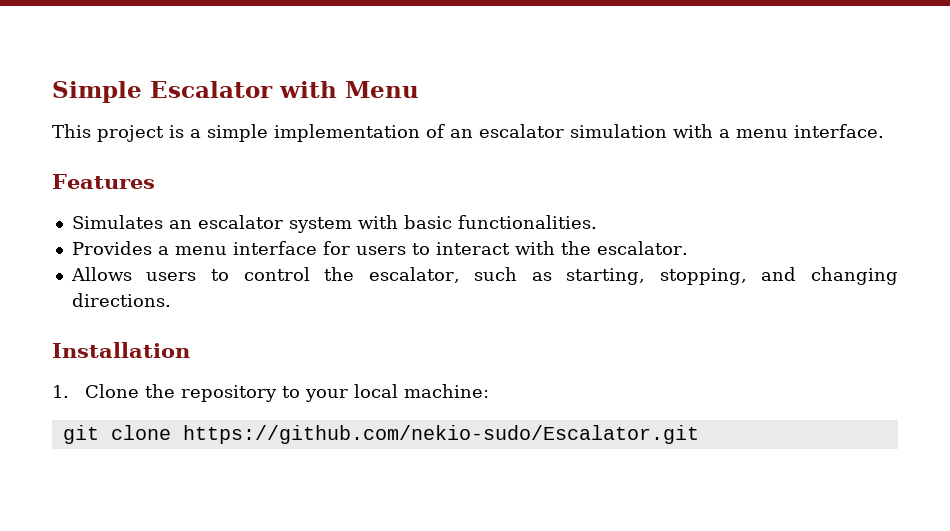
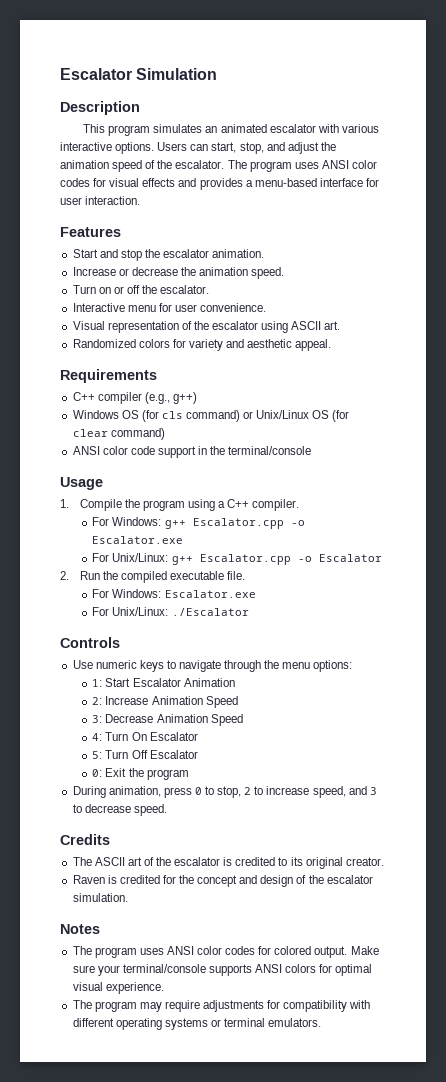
[52,81,419,103] [52,124,884,142] [52,174,155,189] [71,215,597,233] [71,241,688,255] [70,267,898,285] [71,293,171,307] [52,342,190,358] [52,384,489,402] [62,425,699,444] Simple Escalator with Menu // This project is a simple implementation of an escalator simulation with a menu interface. // Features // Simulates an escalator system with basic functionalities. // Provides a menu interface for users to interact with the escalator. // Allows users to control the escalator, such as starting, stopping, and changing directions. // Installation // 1. Clone the repository to your local machine: // git clone https://github.com/nekio-sudo/Escalator.git -> [60,68,218,80] [60,101,140,115] [83,124,379,136] [60,142,336,154] [60,160,377,172] [60,178,379,190] [60,196,141,205] [60,227,121,237] [72,249,265,261] [72,267,285,279] [72,285,210,294] [72,303,267,312] [72,321,341,333] [72,339,332,351] [60,369,157,383] [72,392,197,404] [72,410,350,422] [72,428,165,440] [72,446,312,458] [60,477,103,490] [60,499,300,511] [92,517,305,529] [92,536,184,544] [92,553,382,565] [60,571,246,583] [92,589,256,598] [92,607,249,616] [60,637,120,648] [72,660,353,672] [92,678,235,687] [92,696,238,708] [92,714,243,726] [92,732,198,741] [92,750,198,759] [92,768,189,780] [72,786,377,798] [72,804,167,816] [60,834,110,845] [72,857,384,869] [72,875,373,887] [72,893,128,902] [60,924,100,934] [72,946,379,958] [72,964,373,976] [72,982,164,994] [72,1000,371,1012] [72,1018,322,1030] Escalator Simulation // Description // This program simulates an animated escalator with various interactive options. Users can start, stop, and adjust the animation speed of the escalator. The program uses ANSI color codes for visual effects and provides a menu-based interface for user interaction. // Features // Start and stop the escalator animation. // Increase or decrease the animation speed. // Turn on or off the escalator. // Interactive menu for user convenience. // Visual representation of the escalator using ASCII art. // Randomized colors for variety and aesthetic appeal. // Requirements // C++ compiler (e.g., g++) // Windows OS (for cls command) or Unix/Linux OS (for clear command) // ANSI color code support in the terminal/console // Usage // 1. Compile the program using a C++ compiler. // For Windows: g++ Escalator.cpp -o Escalator.exe // For Unix/Linux: g++ Escalator.cpp -o Escalator // 2. Run the compiled executable file. // For Windows: Escalator.exe // For Unix/Linux: ./Escalator // Controls // Use numeric keys to navigate through the menu options: // 1: Start Escalator Animation // 2: Increase Animation Speed // 3: Decrease Animation Speed // 4: Turn On Escalator // 5: Turn Off Escalator // 0: Exit the program // During animation, press 0 to stop, 2 to increase speed, and 3 to decrease speed. // Credits // The ASCII art of the escalator is credited to its original creator. // Raven is credited for the concept and design of the escalator simulation. // Notes // The program uses ANSI color codes for colored output. Make sure your terminal/console supports ANSI colors for optimal visual experience. // The program may require adjustments for compatibility with different operating systems or terminal emulators.

